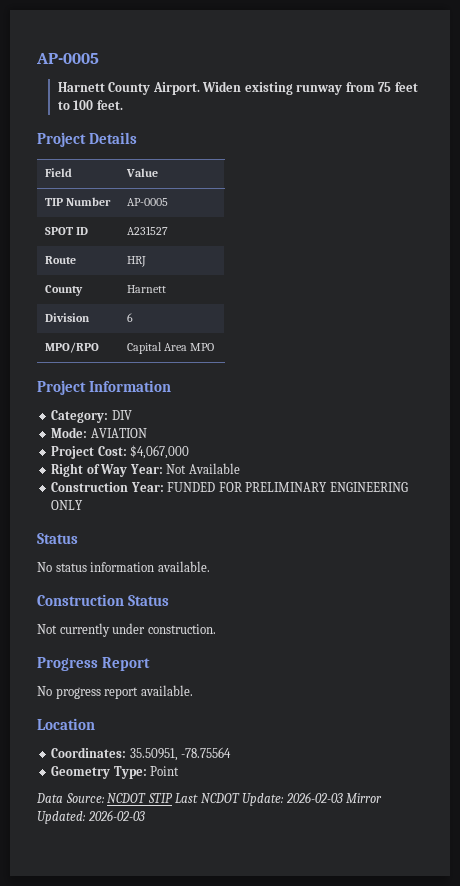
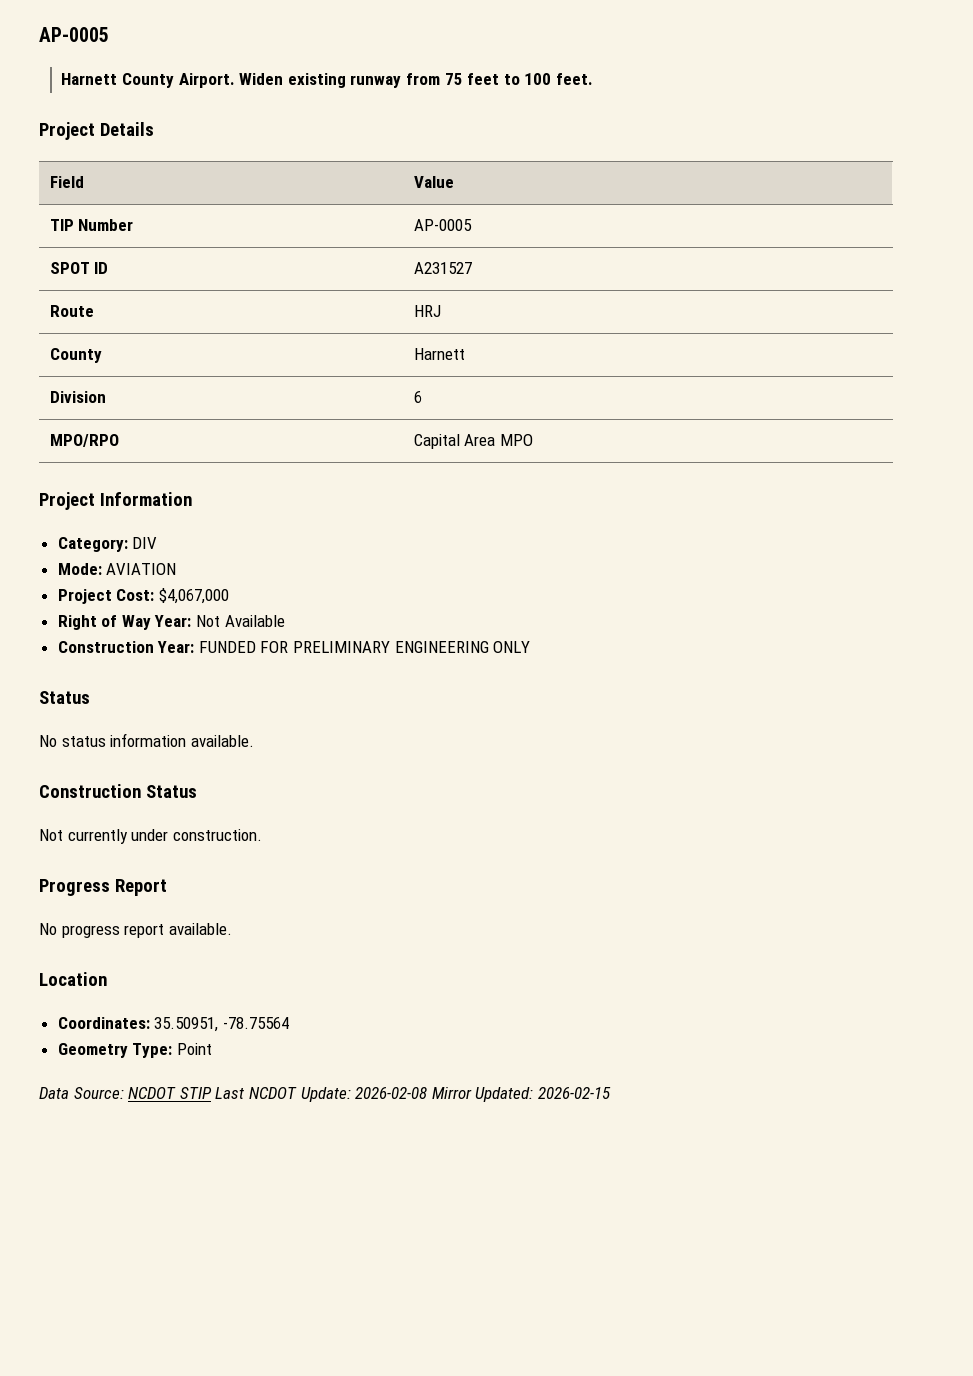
[285,792,343,803] 2026-02-03 -> [355,1087,428,1099] 2026-02-08
[87,810,145,821] 2026-02-03 -> [537,1087,611,1099] 2026-02-15

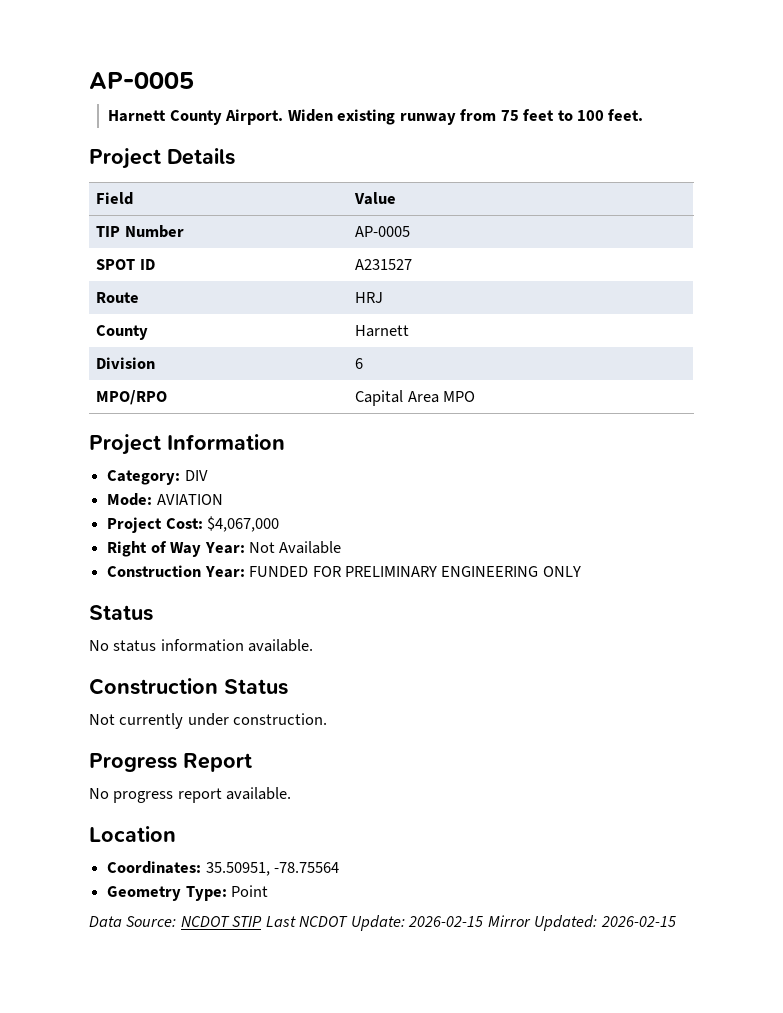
[355,1087,428,1099] 2026-02-08 -> [408,916,484,927] 2026-02-15

